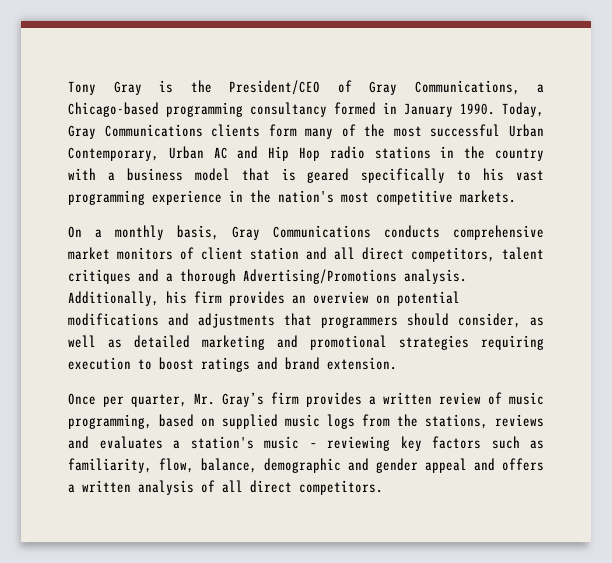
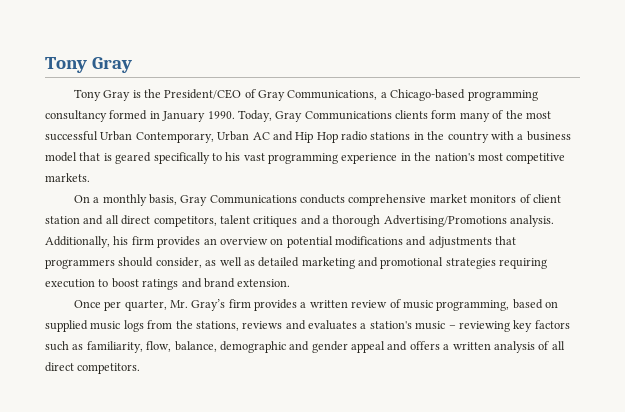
[68,81,142,95] Tony Gray -> [45,57,133,73] [73,89,131,101] Tony Gray // Tony Gray

